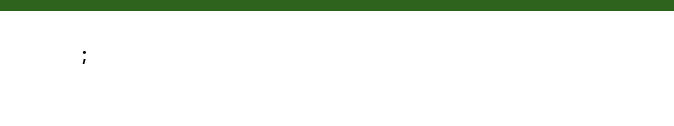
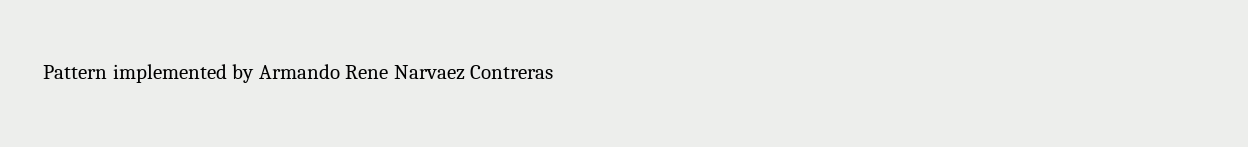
[79,51,90,64] ; -> [43,64,554,83] Pattern implemented by Armando Rene Narvaez Contreras

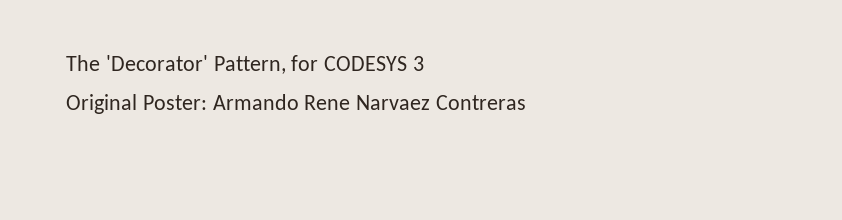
[43,64,255,83] Pattern implemented by -> [66,55,425,74] [66,94,207,114] The 'Decorator' Pattern, for CODESYS 3 // Original Poster:

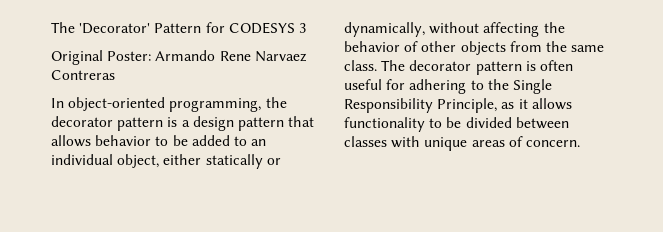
[213,56,286,74] Pattern, -> [154,23,202,33] Pattern
(527, 102) none -> [51,97,287,112] [51,116,315,131] [51,135,267,147] [51,154,281,169] [344,22,565,37] [344,41,605,55] [344,60,573,75] [344,79,552,94] [344,98,572,113] [344,117,569,132] [344,136,580,151] // In object-oriented programming, the decorator pattern is a design pattern that allows behavior to be added to an individual object, either statically or dynamically, without affecting the behavior of other objects from the same class. The decorator pattern is often useful for adhering to the Single Responsibility Principle, as it allows functionality to be divided between classes with unique areas of concern.

